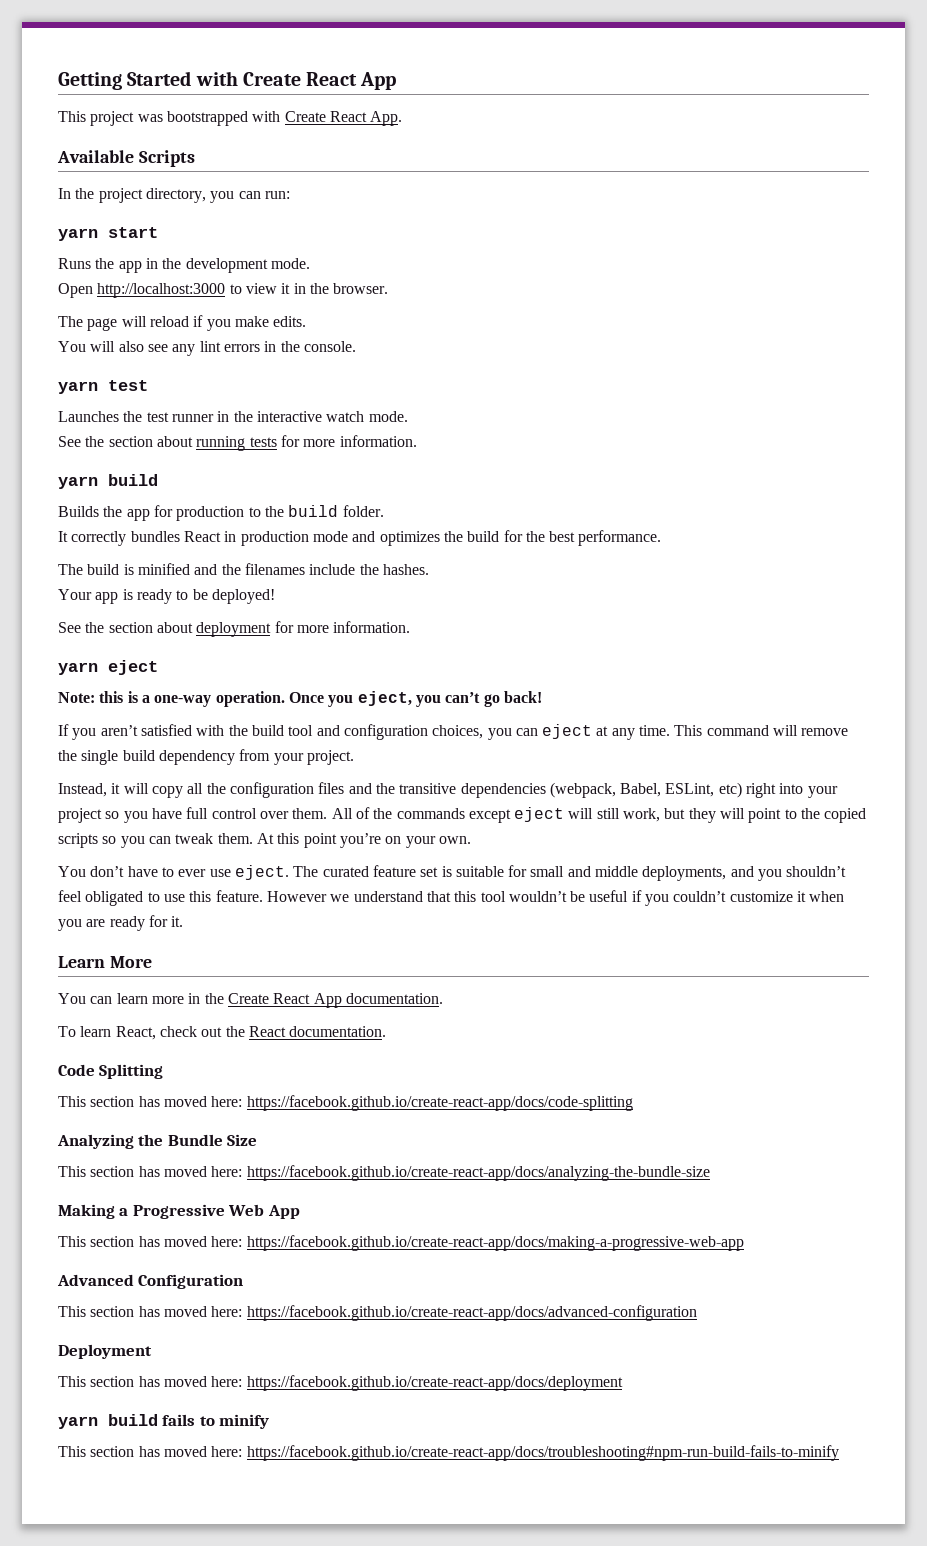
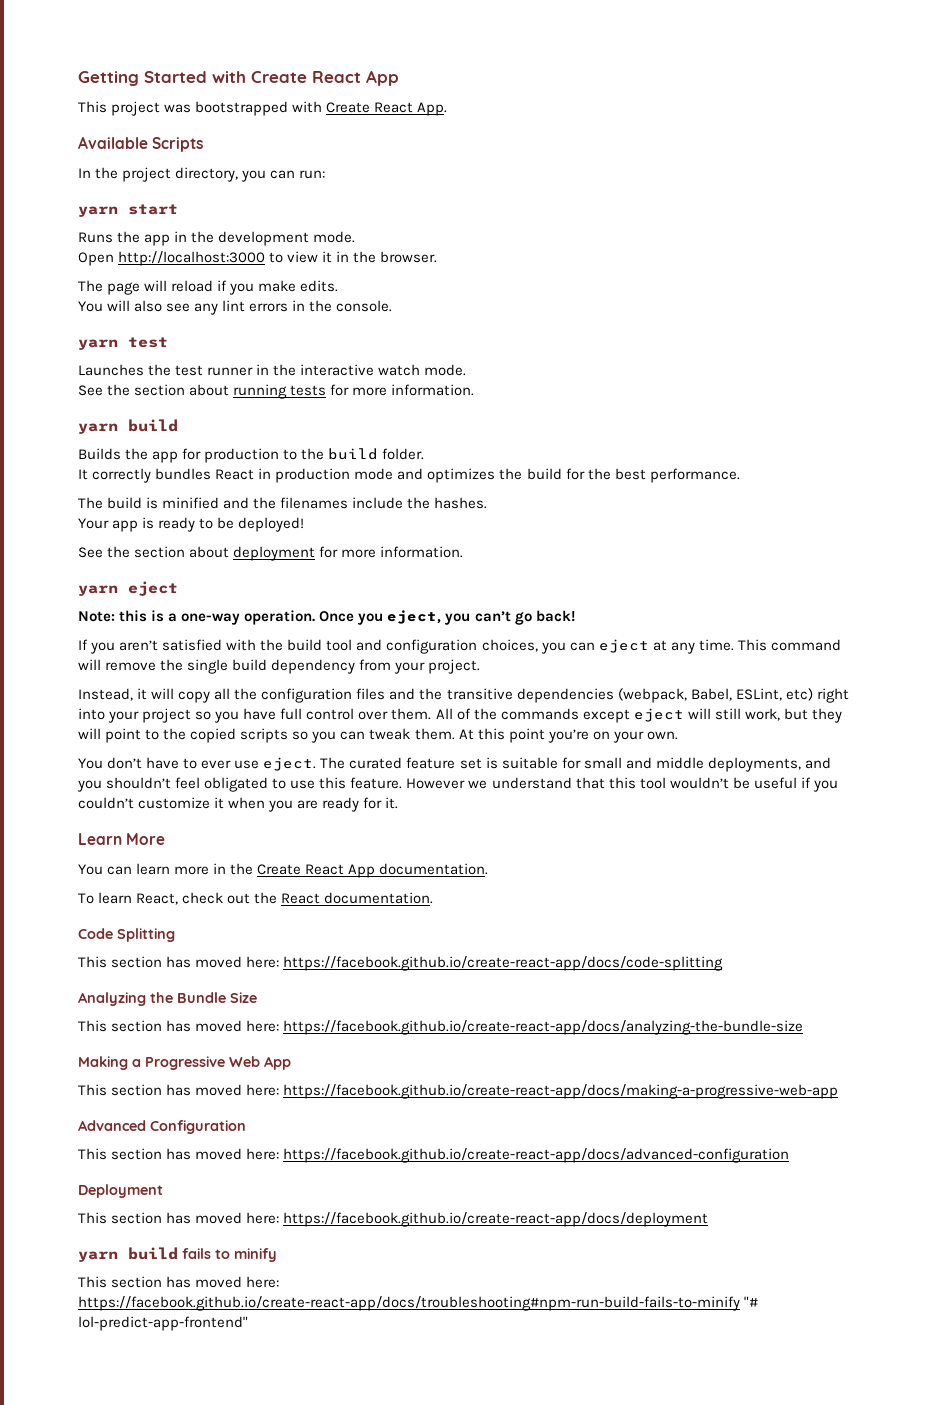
(839, 1453) none -> [744,1296,759,1307] [78,1316,248,1331] "# lol-predict-app-frontend"

